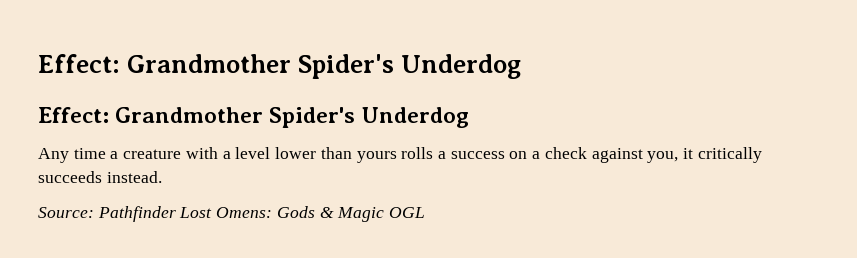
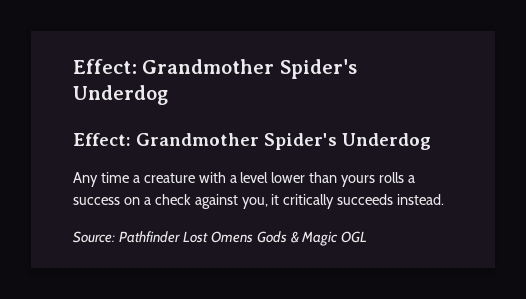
[216,207,273,218] Omens: -> [210,231,253,243] Omens

